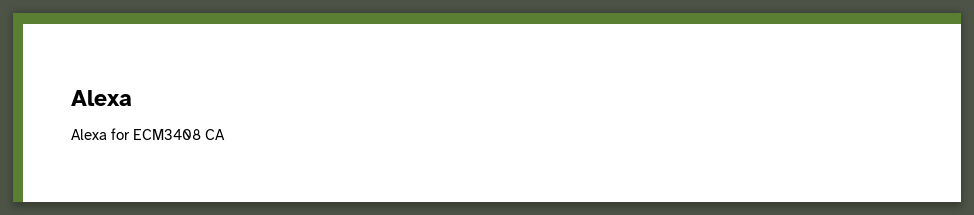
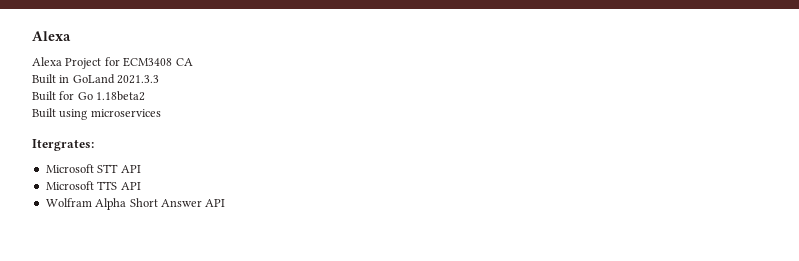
(107, 134) none -> [65,58,102,69] Project
(225, 134) none -> [32,74,160,84] [32,91,146,101] [32,108,161,120] [32,139,94,151] [45,164,141,173] [45,181,141,190] [45,198,226,210] // Built in GoLand 2021.3.3 // Built for Go 1.18beta2 // Built using microservices // Itergrates: // Microsoft STT API // Microsoft TTS API // Wolfram Alpha Short Answer API

